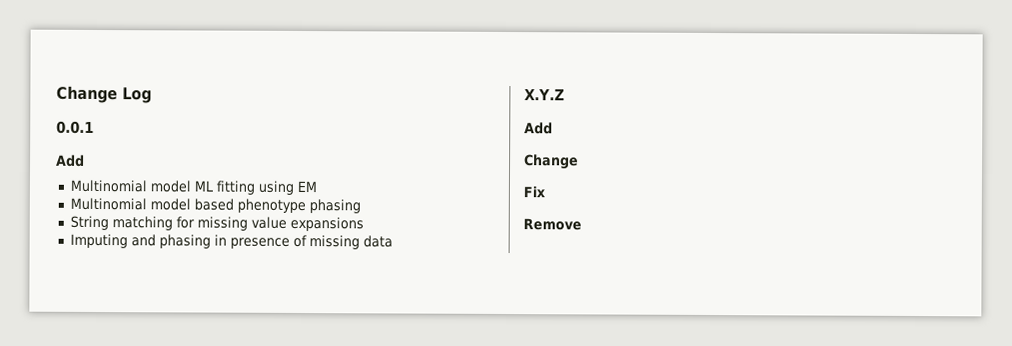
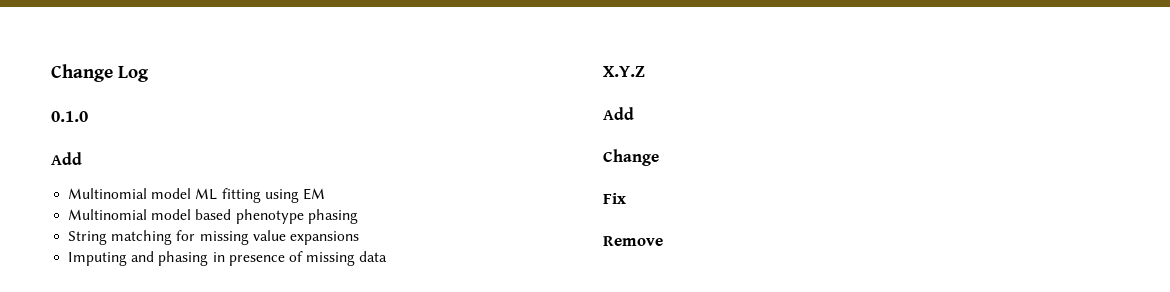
[56,120,94,134] 0.0.1 -> [51,111,88,122] 0.1.0

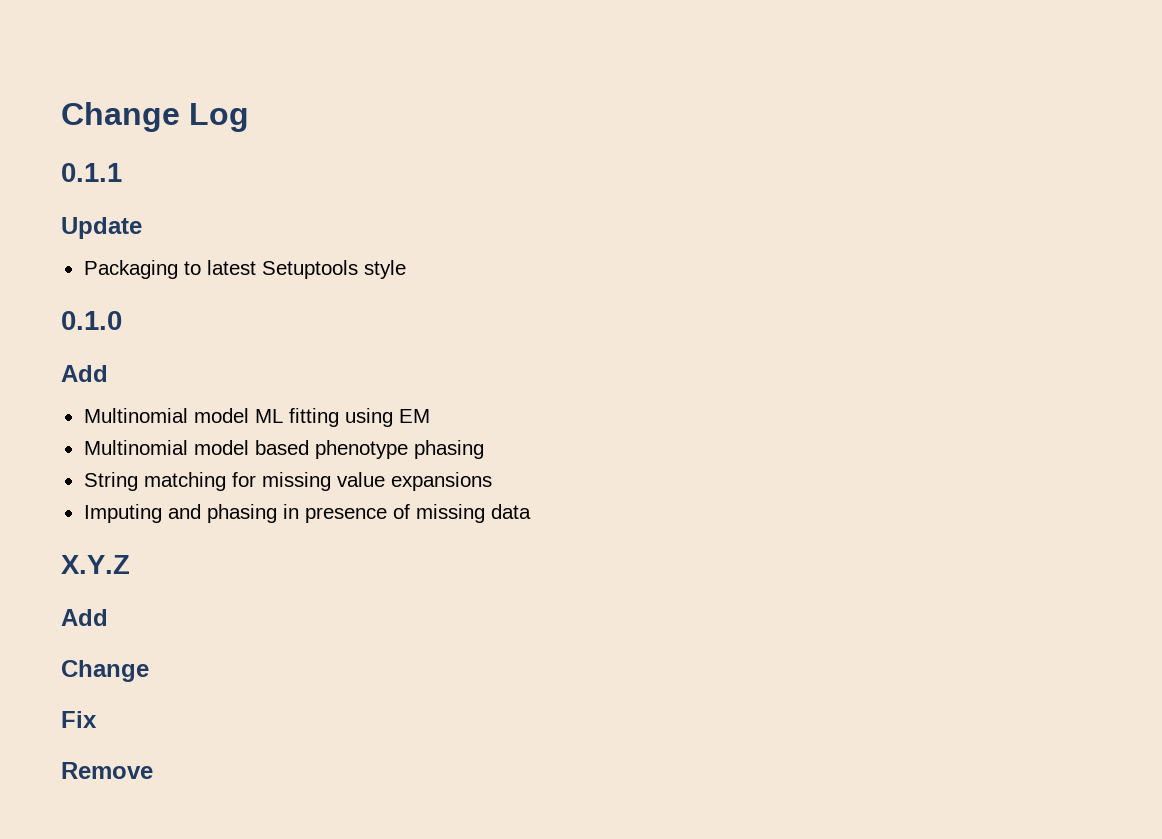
(150, 74) none -> [61,163,122,182] [61,217,142,239] [83,260,406,279] // 0.1.1 // Update // Packaging to latest Setuptools style

